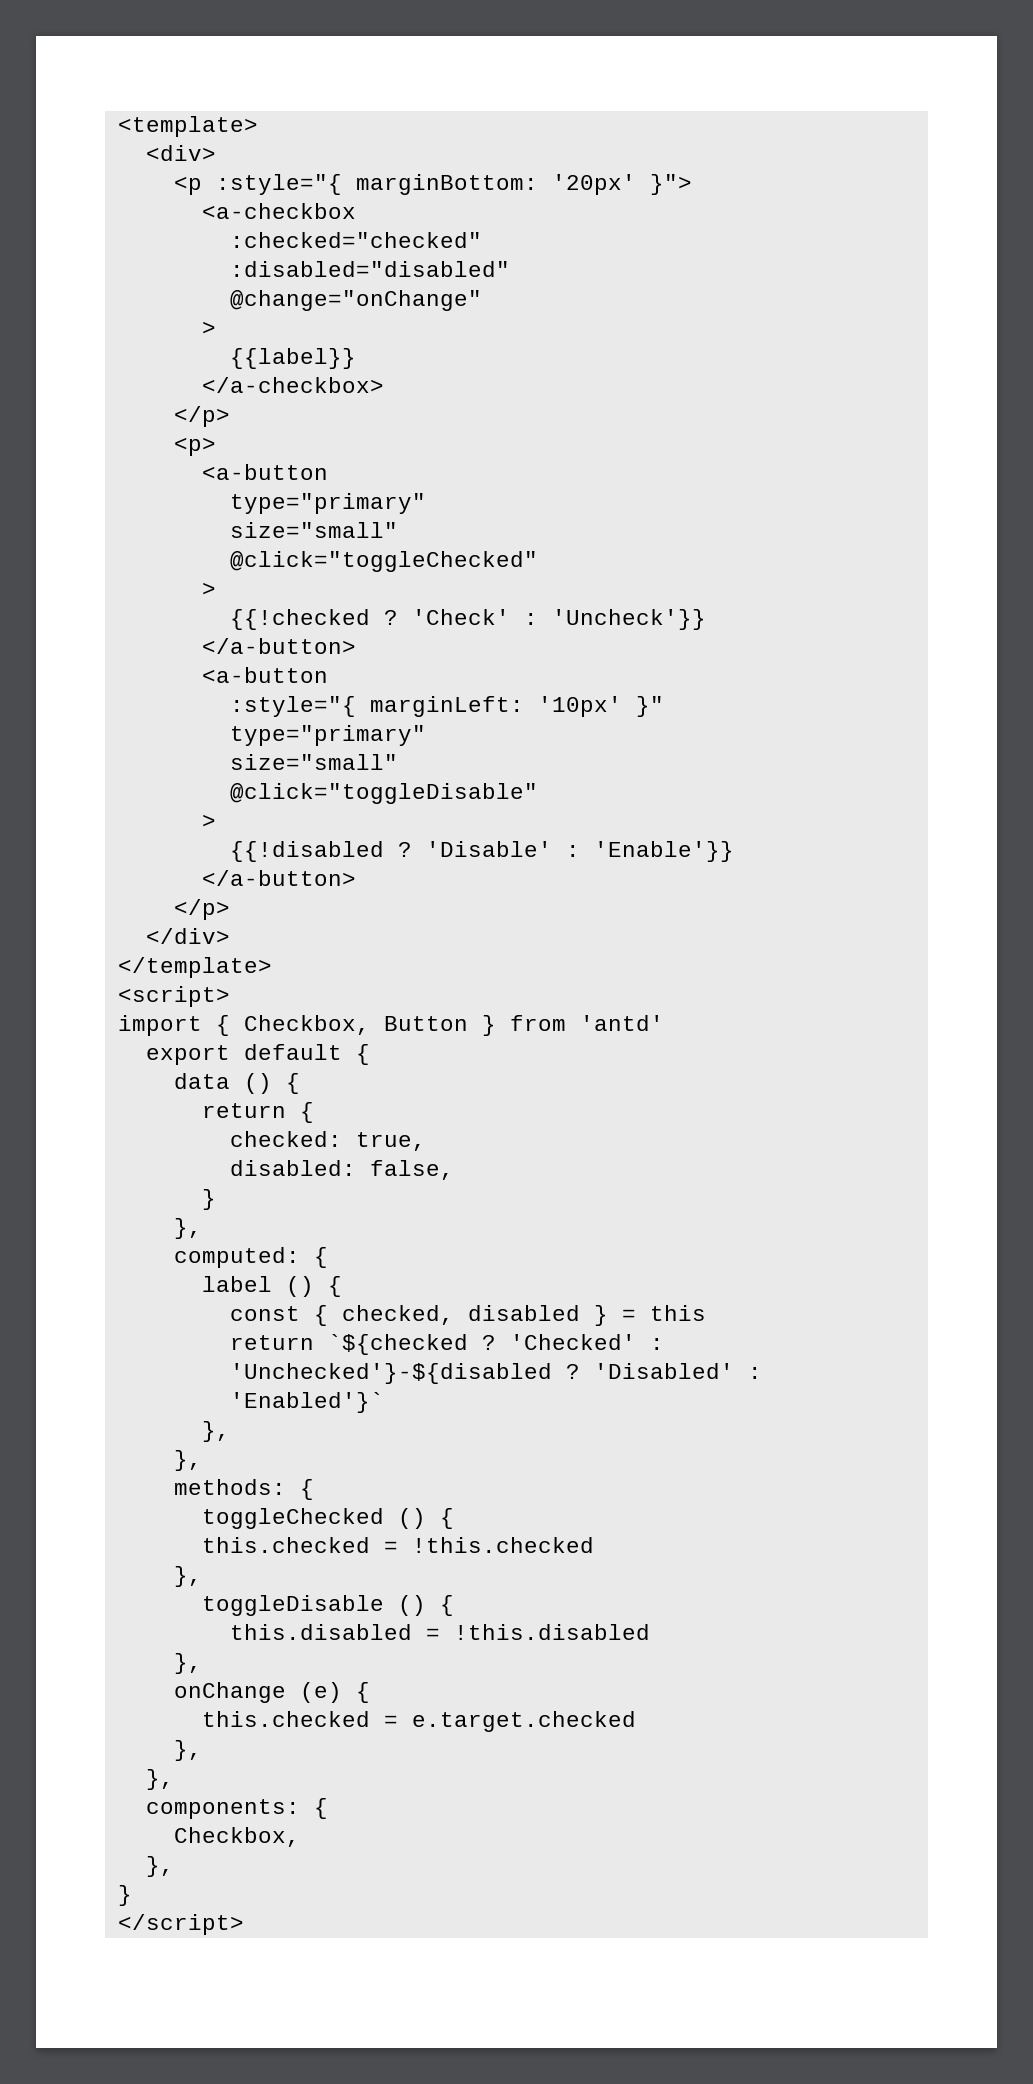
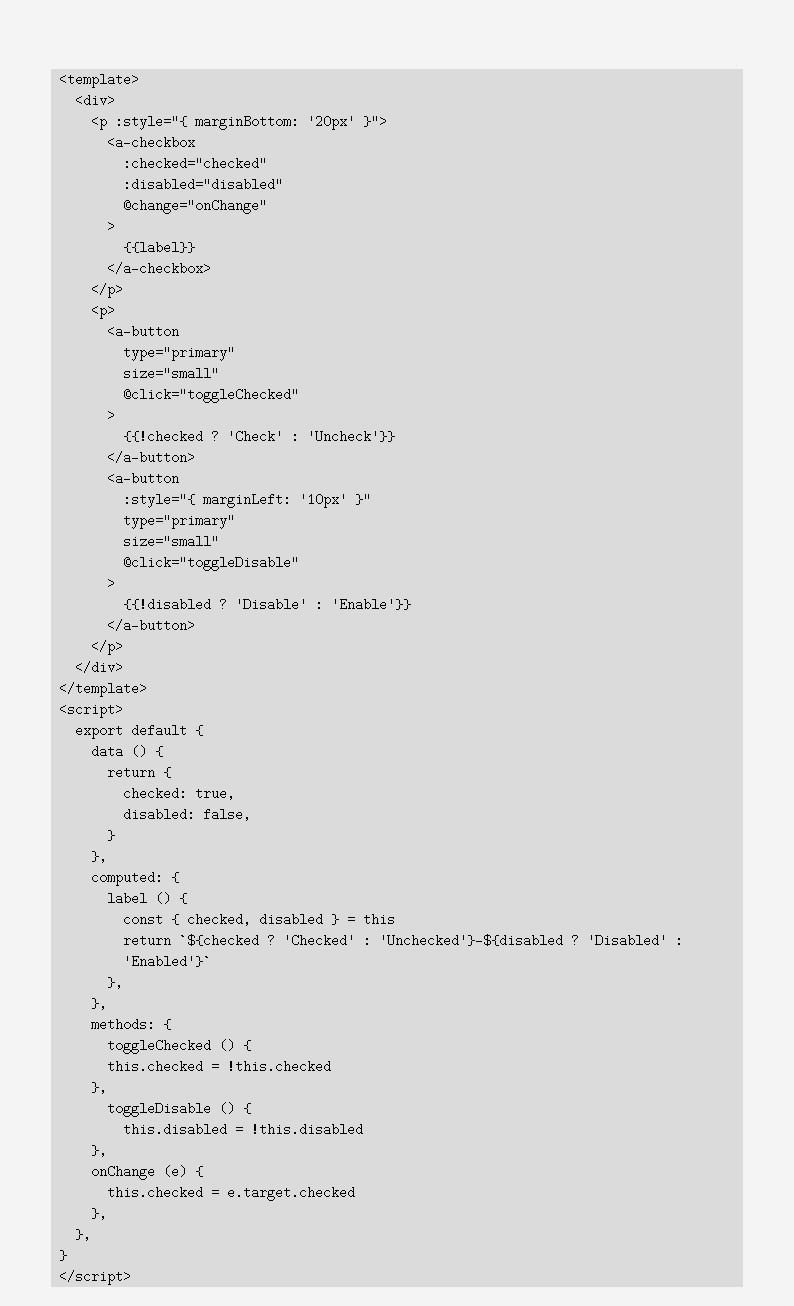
[118,1015,665,1036] // import { Checkbox, Button } from 'antd' -> (124, 710) none
[146,1798,329,1819] [174,1827,301,1847] [146,1856,175,1877] // components: { // Checkbox, // }, -> (92, 1234) none

